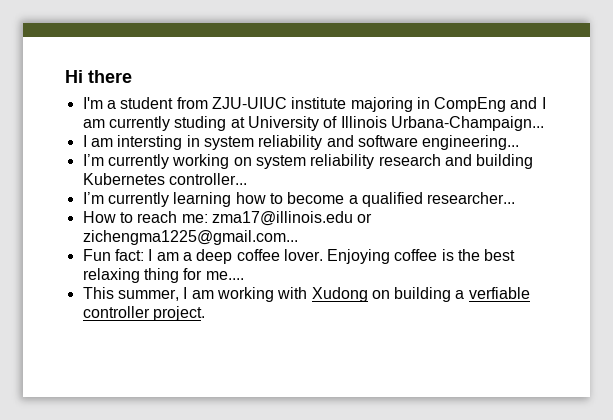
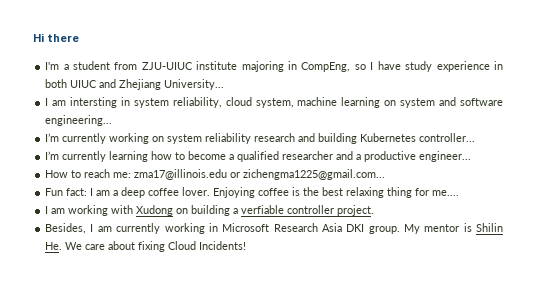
[434,97,546,112] [82,116,544,131] CompEng and I am currently studing at University of Illinois Urbana-Champaign... -> [301,61,504,72] [45,79,225,90] CompEng, so I have study experience in both UIUC and Zhejiang University...
[258,135,323,150] reliability -> [172,97,436,108] reliability, cloud system, machine learning on system
[427,192,516,204] researcher... -> [282,151,472,162] researcher and a productive engineer...
[82,287,179,301] This summer, -> (460, 193) none
(205, 313) none -> [45,223,504,234] [45,241,247,252] // Besides, I am currently working in Microsoft Research Asia DKI group. My mentor is Shilin He. We care about fixing Cloud Incidents!

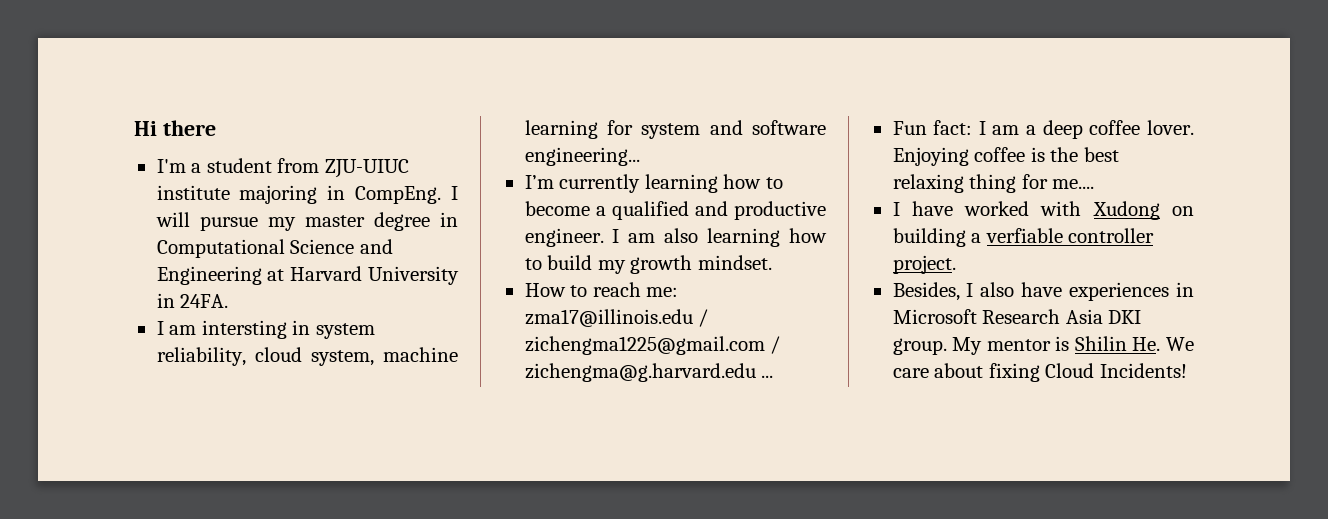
[301,61,504,72] [45,79,225,90] CompEng, so I have study experience in both UIUC and Zhejiang University... -> [355,186,459,204] [155,212,458,231] [156,239,393,258] [156,266,459,285] [156,293,229,308] CompEng. I will pursue my master degree in Computational Science and Engineering at Harvard University in 24FA.
[384,100,397,106] on -> [606,120,633,135] for
[45,133,476,144] // I’m currently working on system reliability research and building Kubernetes controller... -> (640, 156) none
[282,151,472,162] researcher and a productive engineer... -> [694,201,826,220] [524,228,827,247] [524,255,772,274] and productive engineer. I am also learning how to build my growth mindset.
[230,169,386,180] or zichengma1225@gmail.com... -> [698,309,709,327] [524,336,781,355] [524,363,774,382] / zichengma1225@gmail.com / zichengma@g.harvard.edu ...
[51,205,109,216] am working -> [911,201,1030,216] have worked
[97,223,205,234] am currently working -> [980,282,1170,301] also have experiences

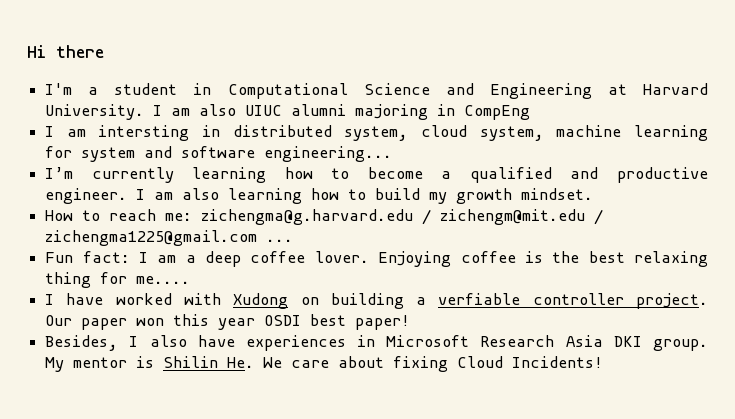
[277,158,409,178] [156,185,459,204] [155,212,430,231] from ZJU-UIUC institute majoring in CompEng. I will pursue my master degree -> (178, 89) none
[368,266,459,285] [156,293,229,308] University in 24FA. -> [45,104,531,120] University. I am also UIUC alumni majoring in CompEng
[315,323,375,339] [156,347,246,366] system reliability, -> [232,125,409,141] distributed system,
[524,309,709,327] [524,336,781,355] [524,363,756,382] zma17@illinois.edu / zichengma1225@gmail.com / zichengma@g.harvard.edu -> [201,209,604,225] [45,230,258,246] zichengma@g.harvard.edu / zichengm@mit.edu / zichengma1225@gmail.com
(956, 264) none -> [45,314,411,330] Our paper won this year OSDI best paper!

